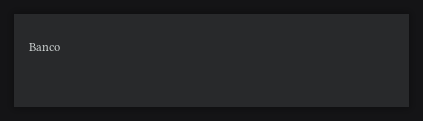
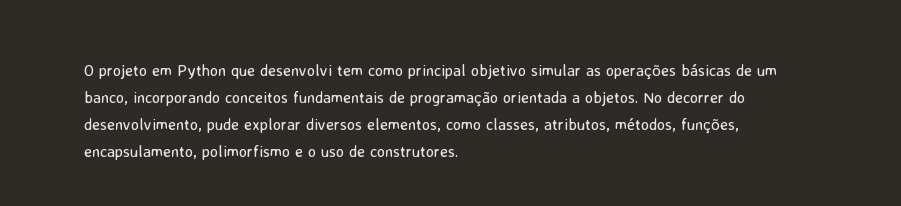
[29,43,60,51] Banco -> [84,64,777,80] [84,91,745,107] [84,118,739,134] [84,145,458,160] O projeto em Python que desenvolvi tem como principal objetivo simular as operações básicas de um banco, incorporando conceitos fundamentais de programação orientada a objetos. No decorrer do desenvolvimento, pude explorar diversos elementos, como classes, atributos, métodos, funções, encapsulamento, polimorfismo e o uso de construtores.

